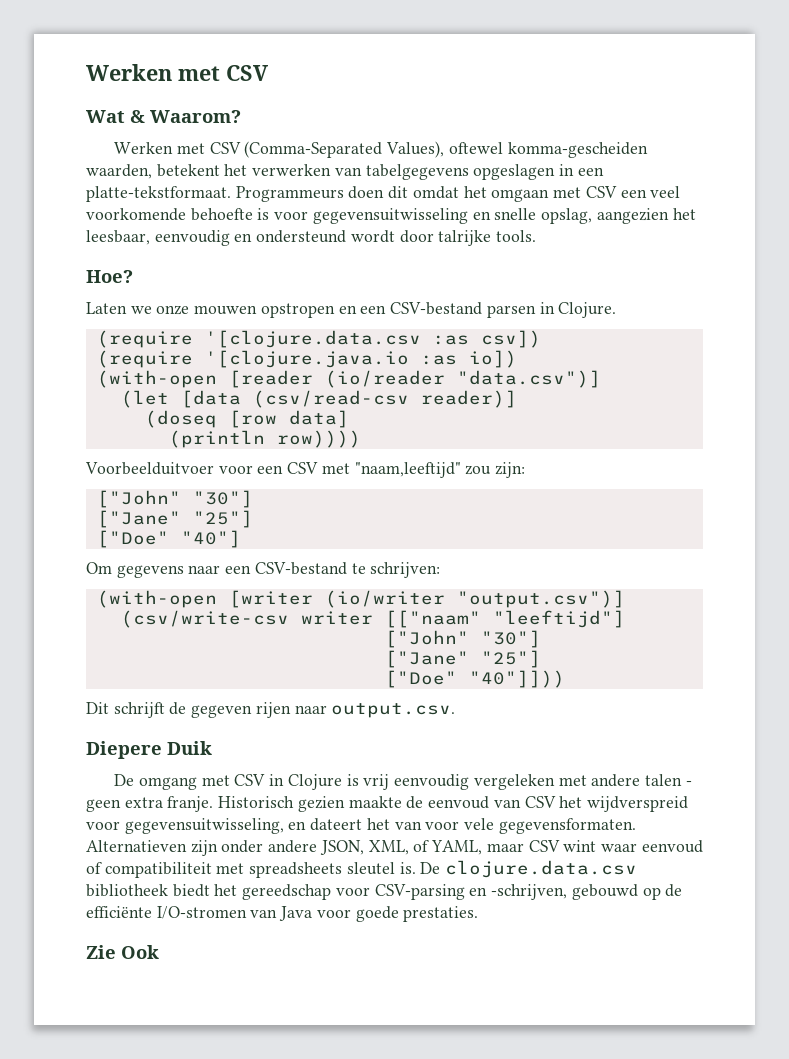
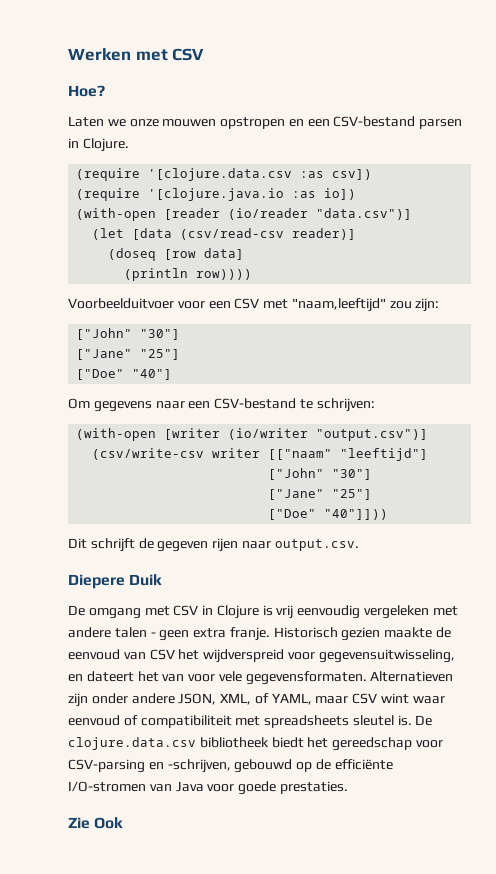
[86,64,268,81] [86,110,241,123] [114,141,648,158] [86,164,604,180] [86,186,681,202] [86,208,696,224] [86,230,537,246] Werken met CSV // Wat & Waarom? // Werken met CSV (Comma-Separated Values), oftewel komma-gescheiden waarden, betekent het verwerken van tabelgegevens opgeslagen in een platte-tekstformaat. Programmeurs doen dit omdat het omgaan met CSV een veel voorkomende behoefte is voor gegevensuitwisseling en snelle opslag, aangezien het leesbaar, eenvoudig en ondersteund wordt door talrijke tools. -> [68,48,205,61] Werken met CSV

